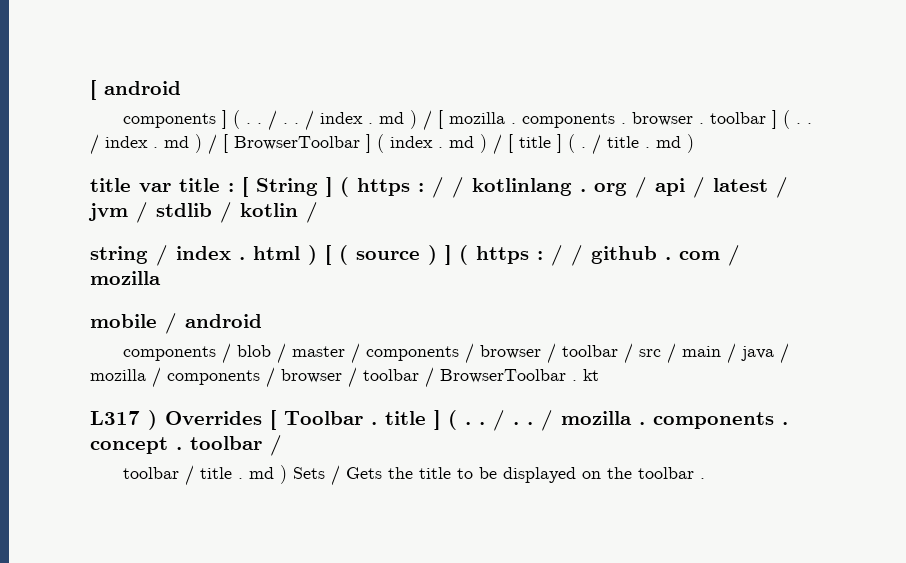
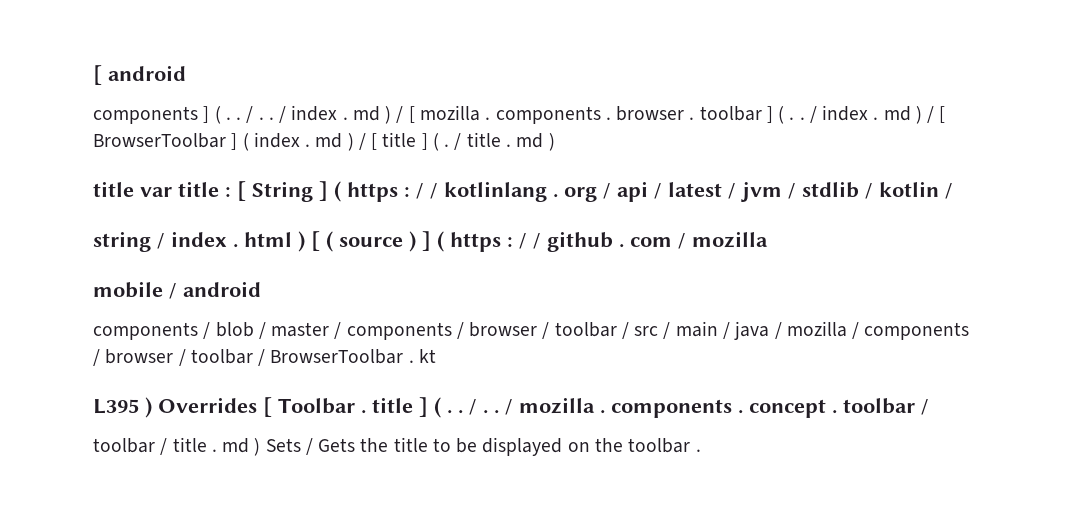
[90,411,140,425] L317 -> [93,399,139,414] L395

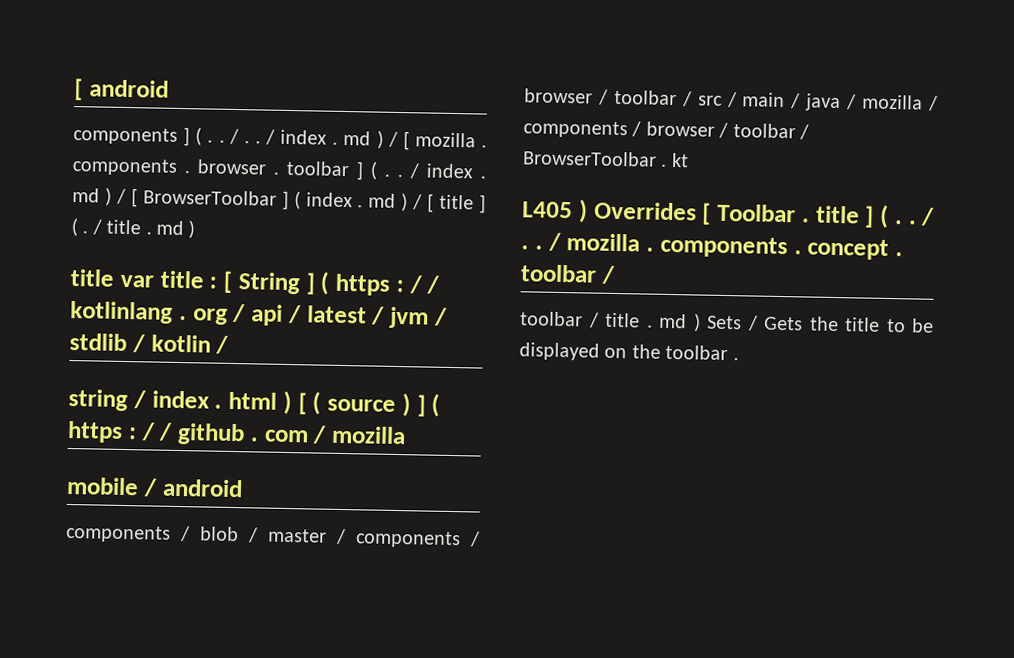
[93,399,139,414] L395 -> [522,201,573,219] L405

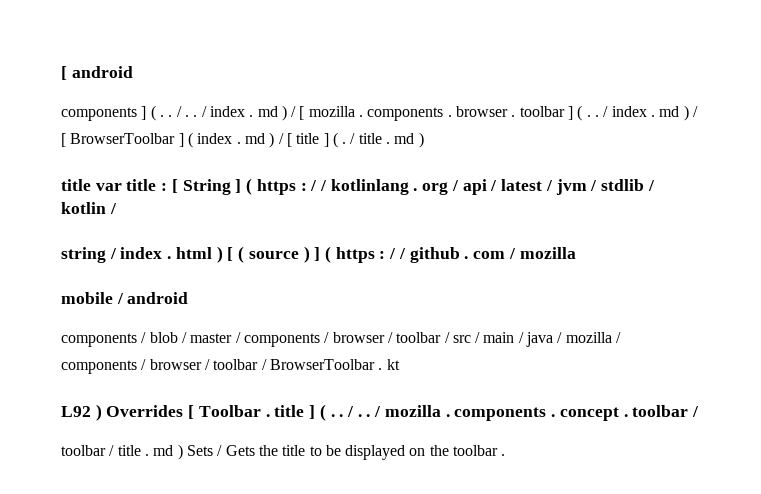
[522,201,573,219] L405 -> [61,406,91,417] L92

